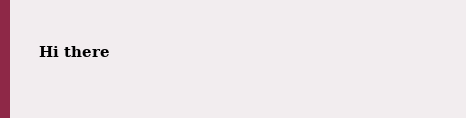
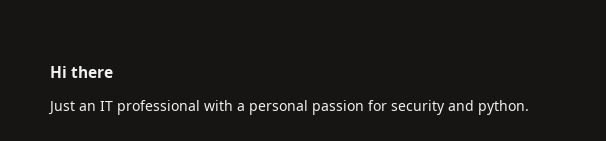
(110, 51) none -> [48,100,529,115] // Just an IT professional with a personal passion for security and python.

